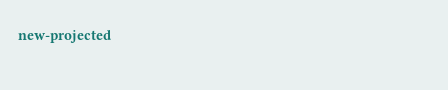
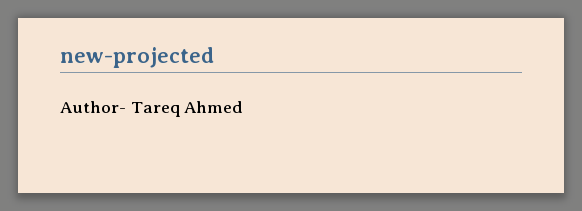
(111, 36) none -> [60,101,244,117] // Author- Tareq Ahmed

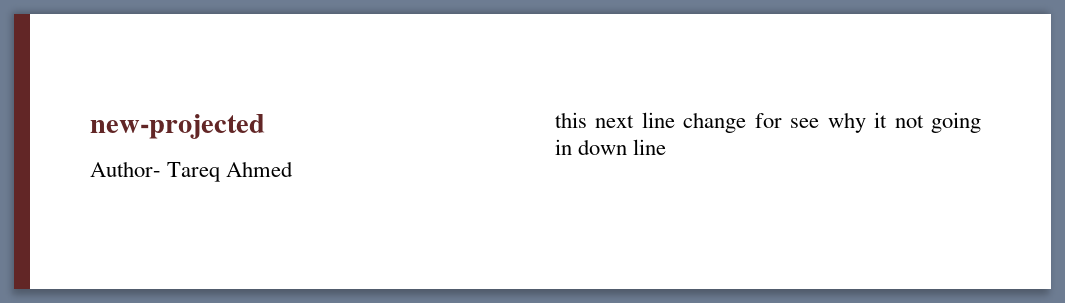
(244, 107) none -> [555,112,981,133] [555,139,667,155] // this next line change for see why it not going in down line

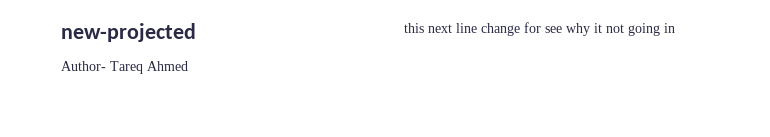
[578,139,667,155] down line -> (675, 28) none

